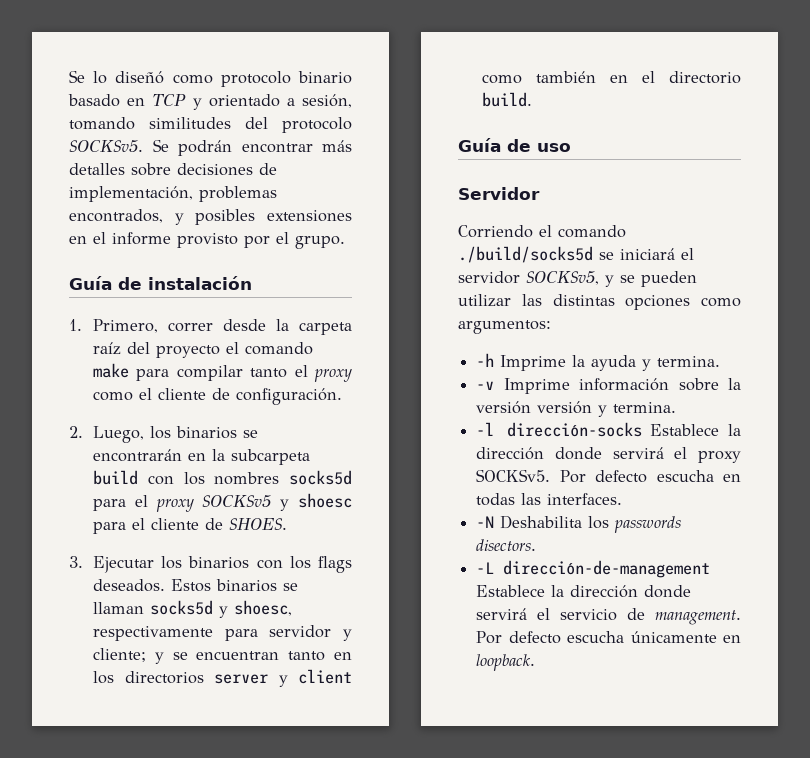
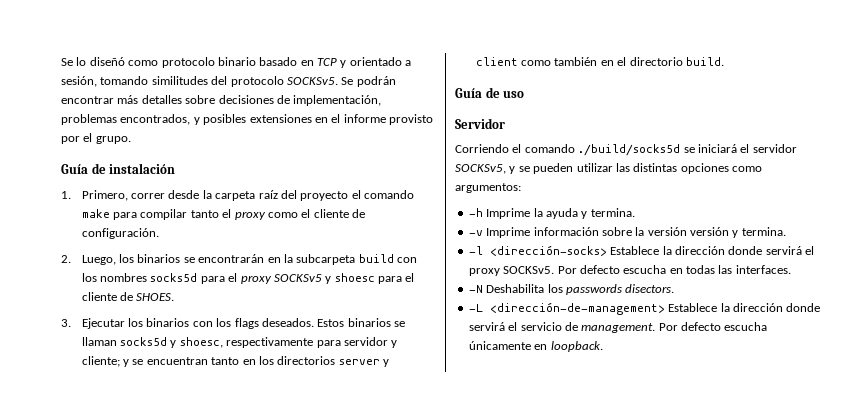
[506,422,642,437] dirección-socks -> [489,245,607,256] <dirección-socks>
[503,560,711,578] dirección-de-management -> [489,302,665,315] <dirección-de-management>

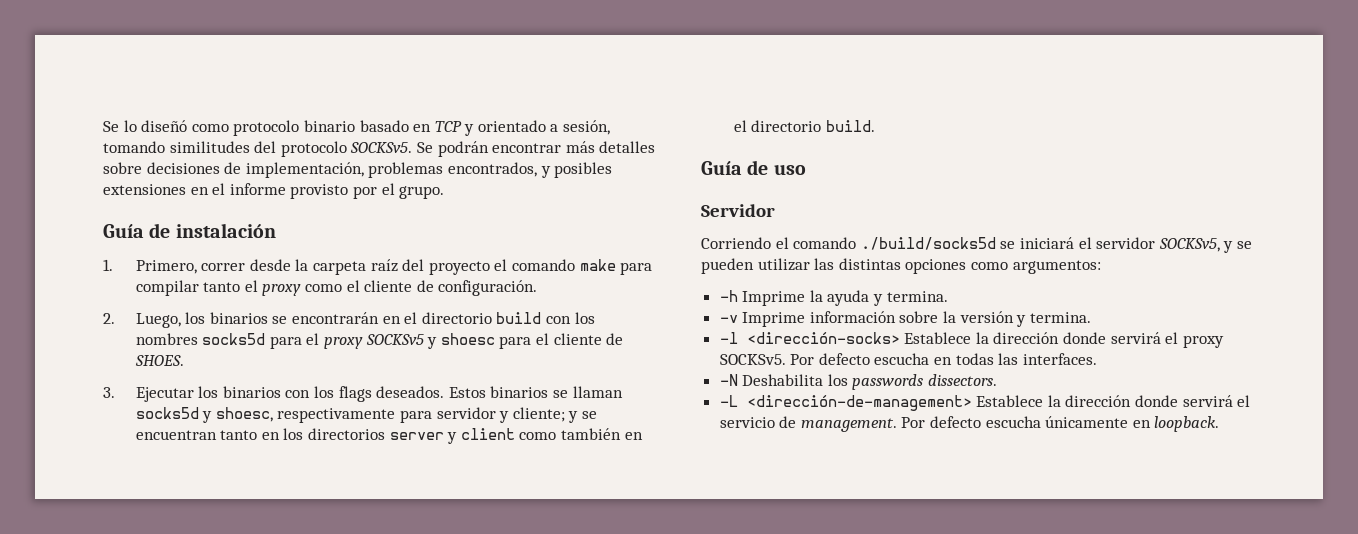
[283,254,356,265] la subcarpeta -> [404,312,492,324] el directorio
[690,227,729,236] versión -> (1014, 317) none
[625,284,675,293] disectors. -> [928,374,998,386] dissectors.

